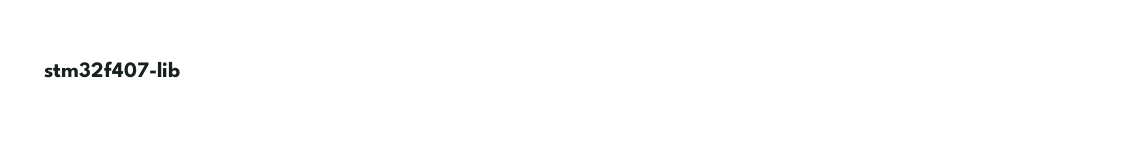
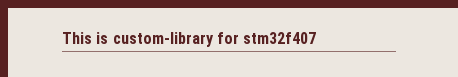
[44,61,180,78] stm32f407-lib -> [62,32,317,47] This is custom-library for stm32f407

